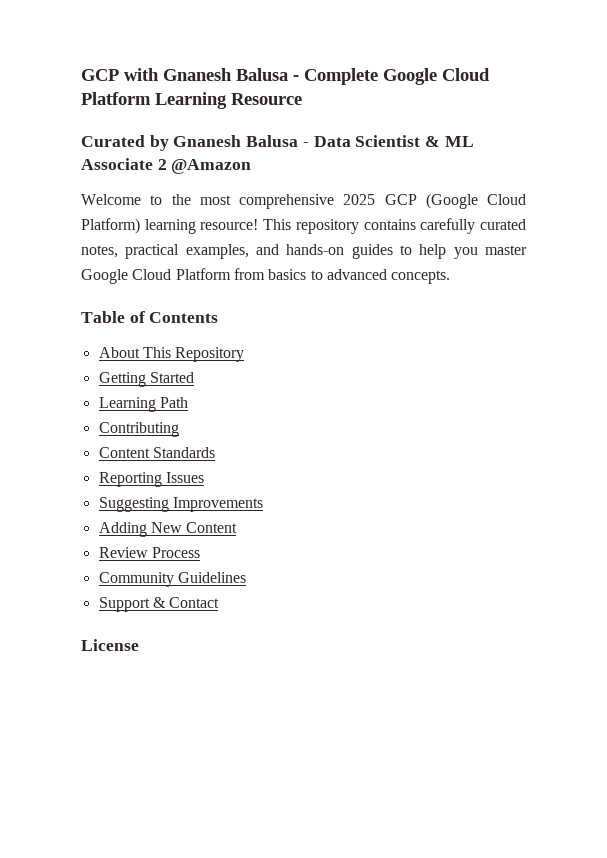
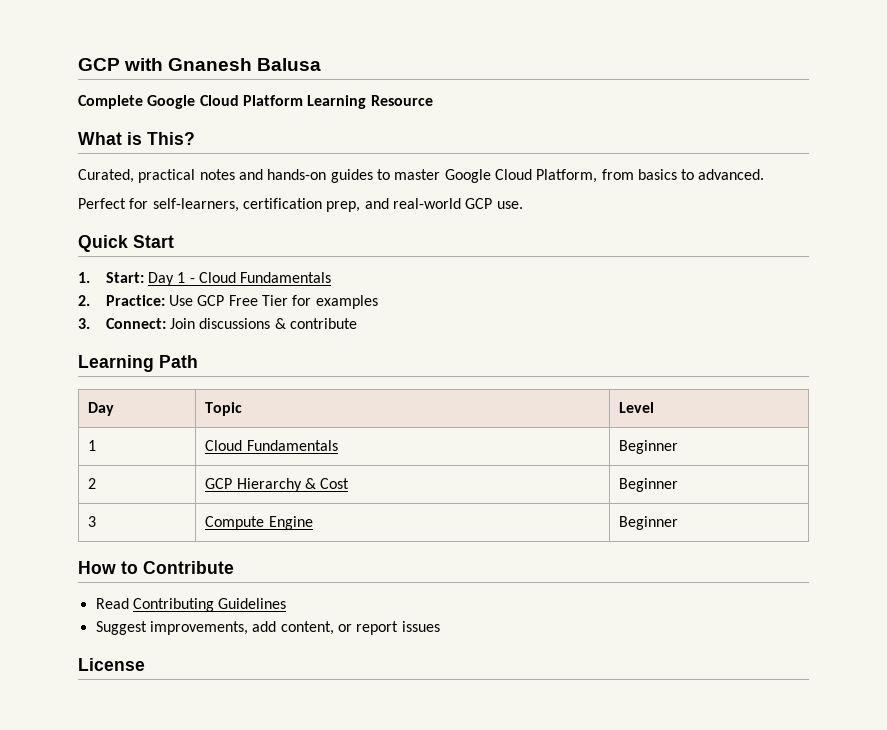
[293,75,299,81] - -> (322, 64) //
[81,135,474,151] [81,158,252,174] [81,193,526,209] [81,218,526,234] [81,244,249,259] Curated by Gnanesh Balusa - Data Scientist & ML Associate 2 @Amazon // Welcome to the most comprehensive 2025 GCP (Google Cloud Platform) learning resource! This repository contains carefully curated notes, practical examples, -> [78,132,195,145] [78,169,235,183] What is This? // Curated, practical notes
[419,244,478,259] help you -> (390, 174) none
[175,268,231,280] Platform -> [536,169,598,183] Platform,
[326,269,451,284] [81,311,219,323] [98,347,245,362] [98,372,194,387] [98,397,188,412] [98,422,179,437] [98,447,215,458] [98,472,204,487] [98,497,263,512] [98,522,238,537] [98,547,200,558] [98,572,246,587] [98,597,220,612] advanced concepts. // Table of Contents // About This Repository // Getting Started // Learning Path // Contributing // Content Standards // Reporting Issues // Suggesting Improvements // Adding New Content // Review Process // Community Guidelines // Support & Contact -> [698,169,765,180] [78,198,523,212] [78,235,174,252] [78,272,332,286] [78,295,378,309] [78,318,358,329] [78,355,198,372] [88,402,115,416] [205,402,243,416] [619,402,655,413] [88,440,97,451] [205,440,338,451] [619,440,679,454] [88,478,97,489] [205,478,350,492] [619,478,679,492] [88,516,97,527] [205,516,313,530] [619,516,679,530] [78,561,234,574] [95,598,287,612] [95,621,440,635] advanced. // Perfect for self-learners, certification prep, and real-world GCP use. // Quick Start // 1. Start: Day 1 - Cloud Fundamentals // 2. Practice: Use GCP Free Tier for examples // 3. Connect: Join discussions & contribute // Learning Path // Day | Topic | Level // 1 | Cloud Fundamentals | Beginner // 2 | GCP Hierarchy & Cost | Beginner // 3 | Compute Engine | Beginner // How to Contribute // Read Contributing Guidelines // Suggest improvements, add content, or report issues

